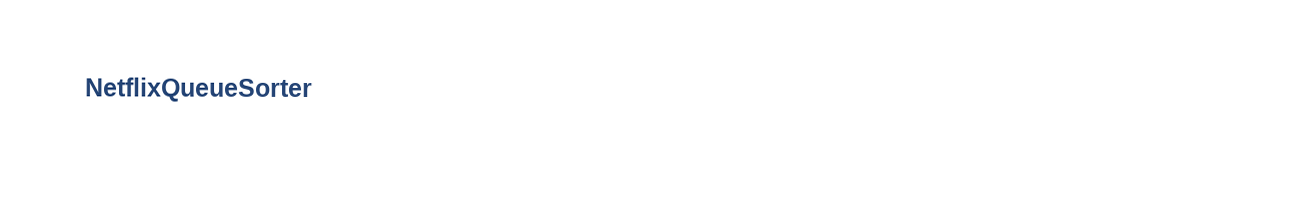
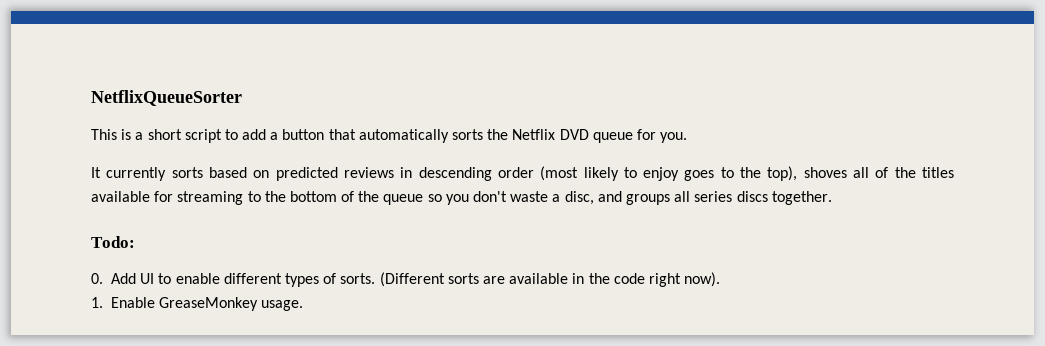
(313, 90) none -> [91,129,688,143] [91,166,955,181] [91,191,832,205] [91,236,135,248] [91,272,721,287] [91,297,304,311] // This is a short script to add a button that automatically sorts the Netflix DVD queue for you. // It currently sorts based on predicted reviews in descending order (most likely to enjoy goes to the top), shoves all of the titles available for streaming to the bottom of the queue so you don't waste a disc, and groups all series discs together. // Todo: // 0. Add UI to enable different types of sorts. (Different sorts are available in the code right now). // 1. Enable GreaseMonkey usage.

